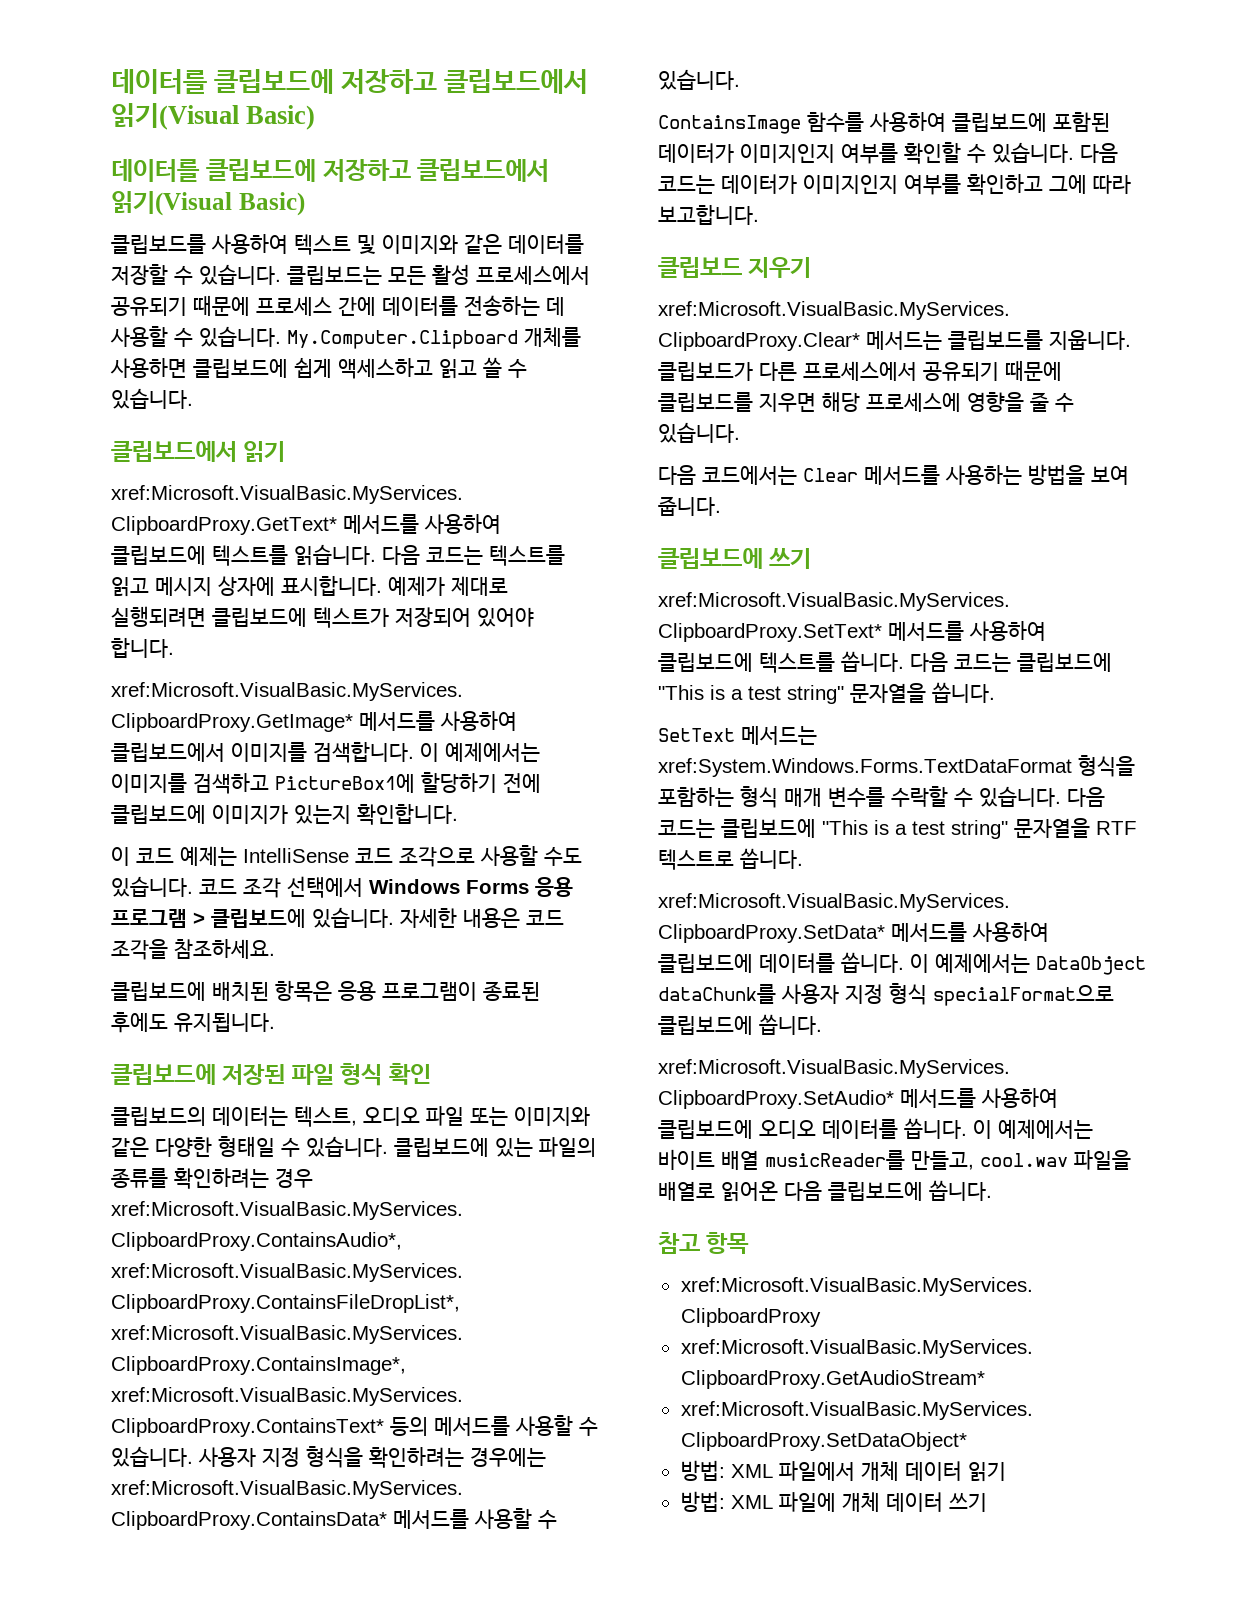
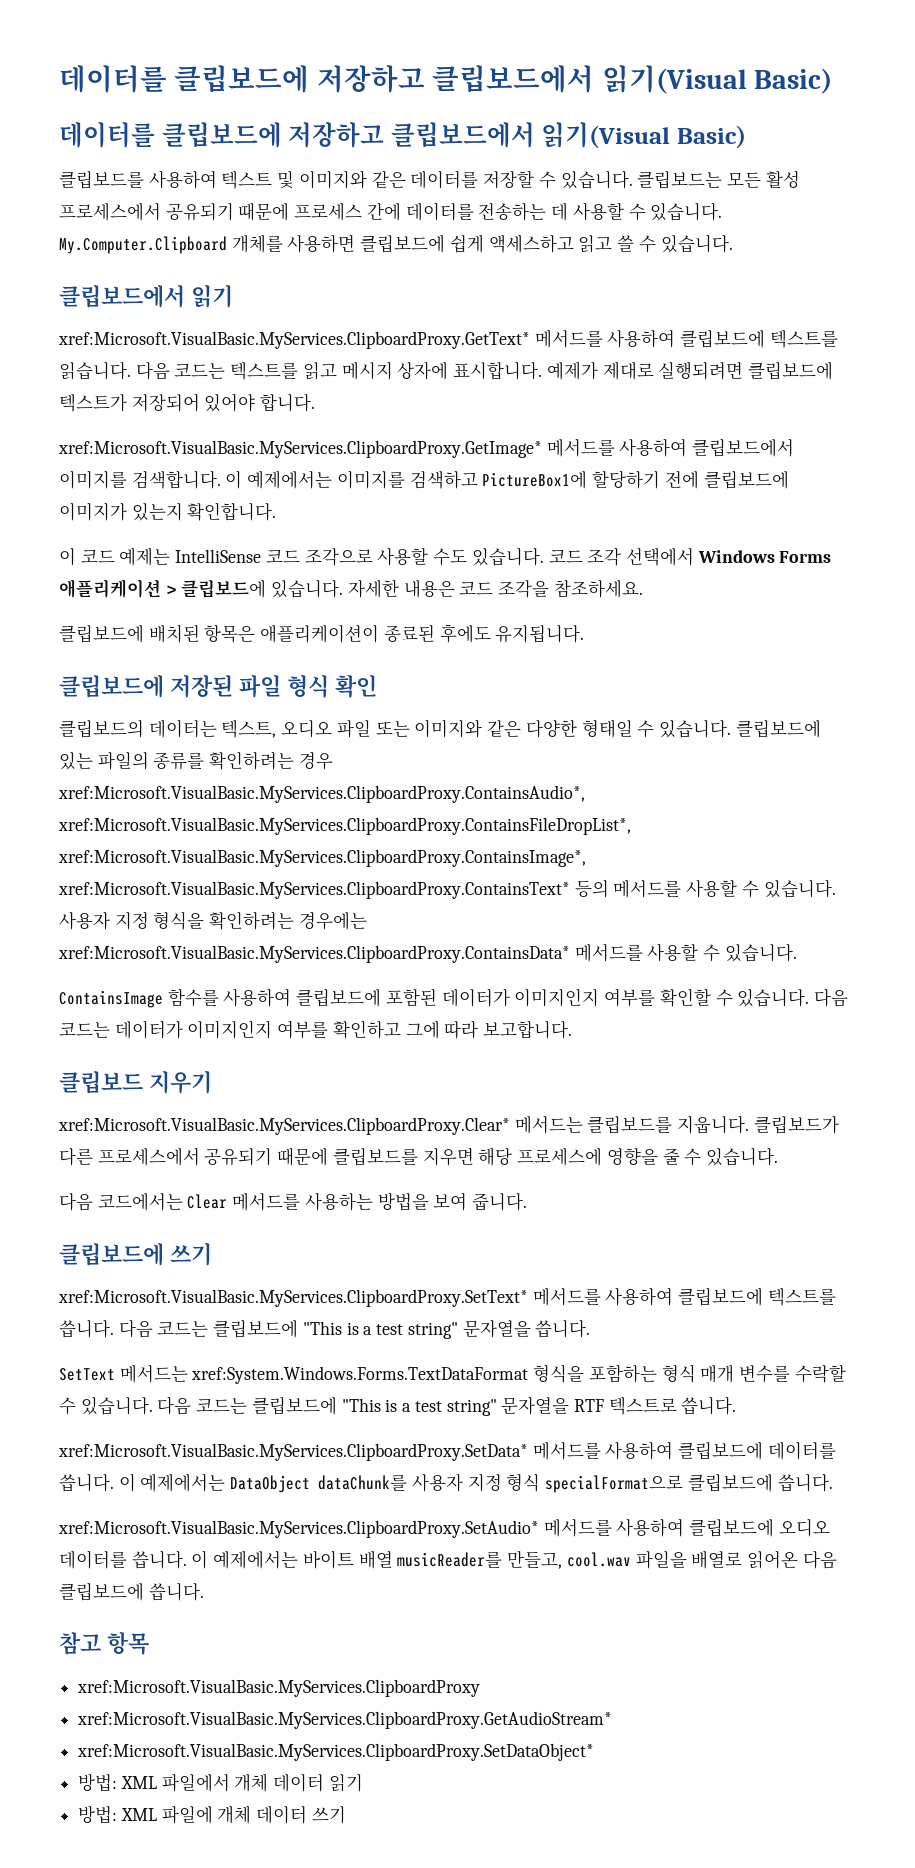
[535,877,573,897] [111,909,187,928] 응용 프로그램 -> [59,579,161,598] 애플리케이션
[338,981,477,1001] 응용 프로그램이 -> [260,624,380,643] 애플리케이션이

